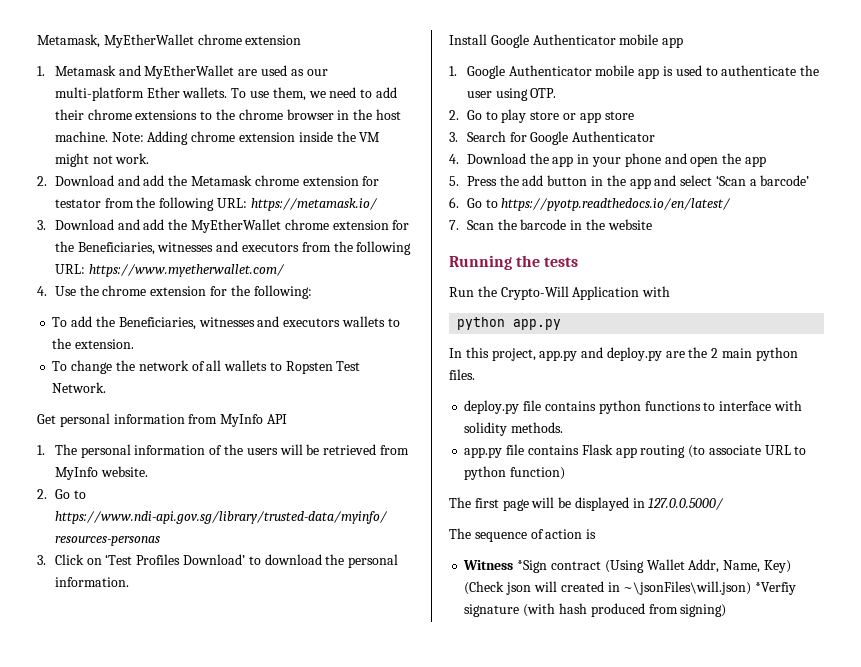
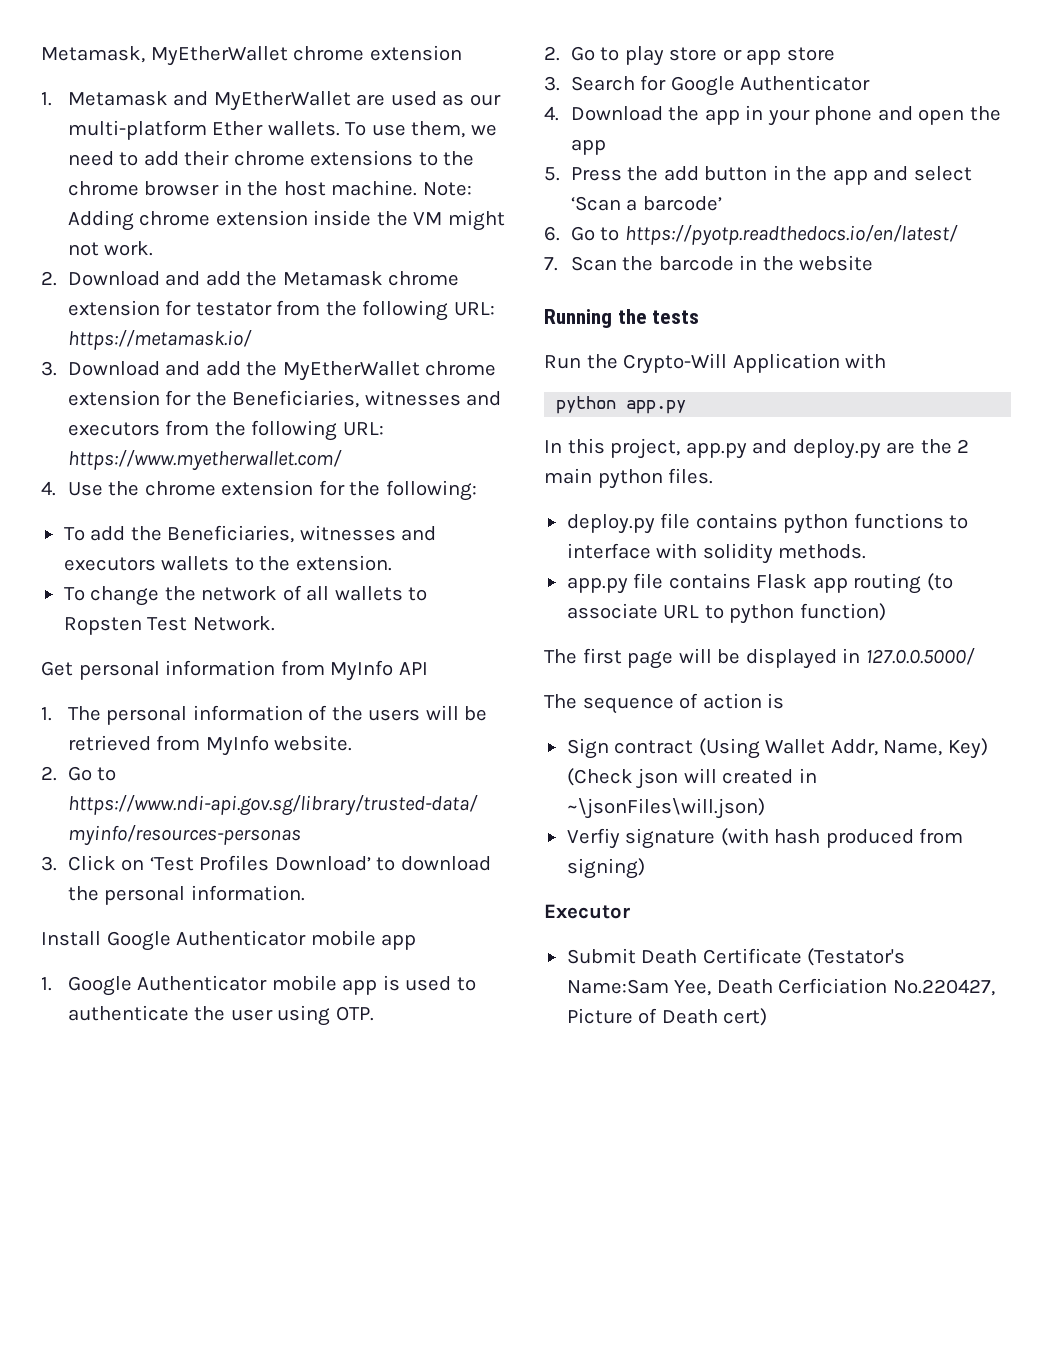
[463,560,548,573] Witness *Sign -> [566,738,609,759] Sign
[755,582,797,595] *Verfiy -> [566,828,620,849] // Verfiy
(727, 610) none -> [544,904,630,919] [566,948,906,966] [566,978,995,996] [566,1008,768,1026] // Executor // Submit Death Certificate (Testator's Name:Sam Yee, Death Cerficiation No.220427, Picture of Death cert)

